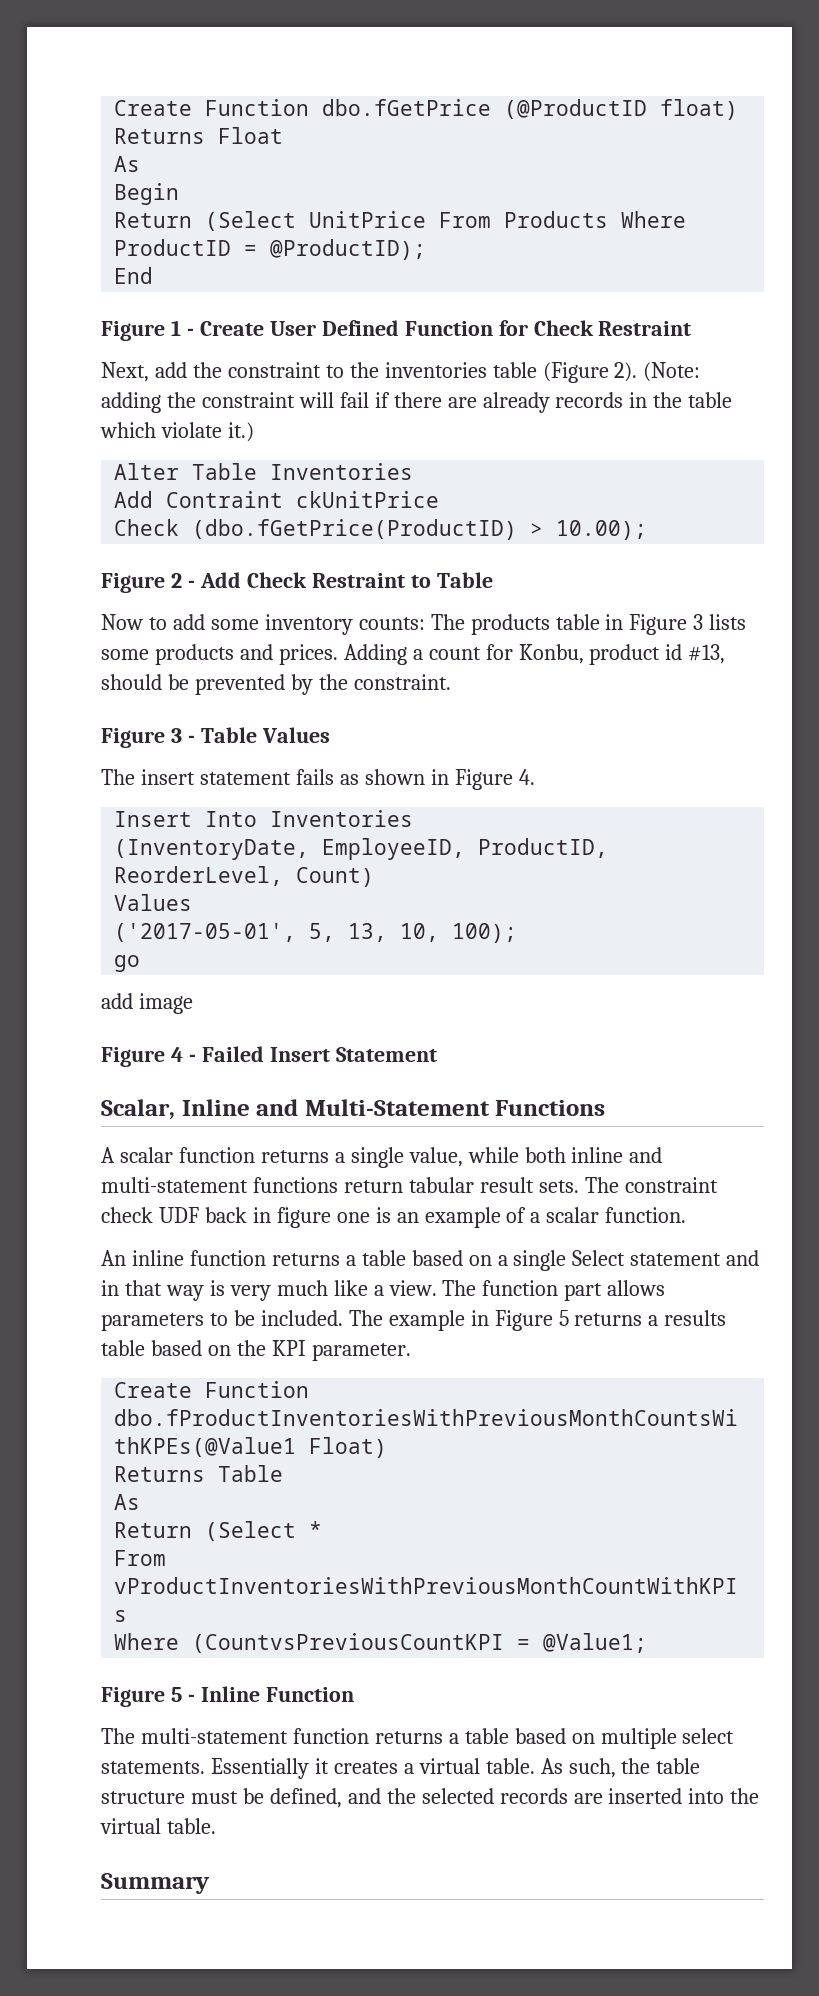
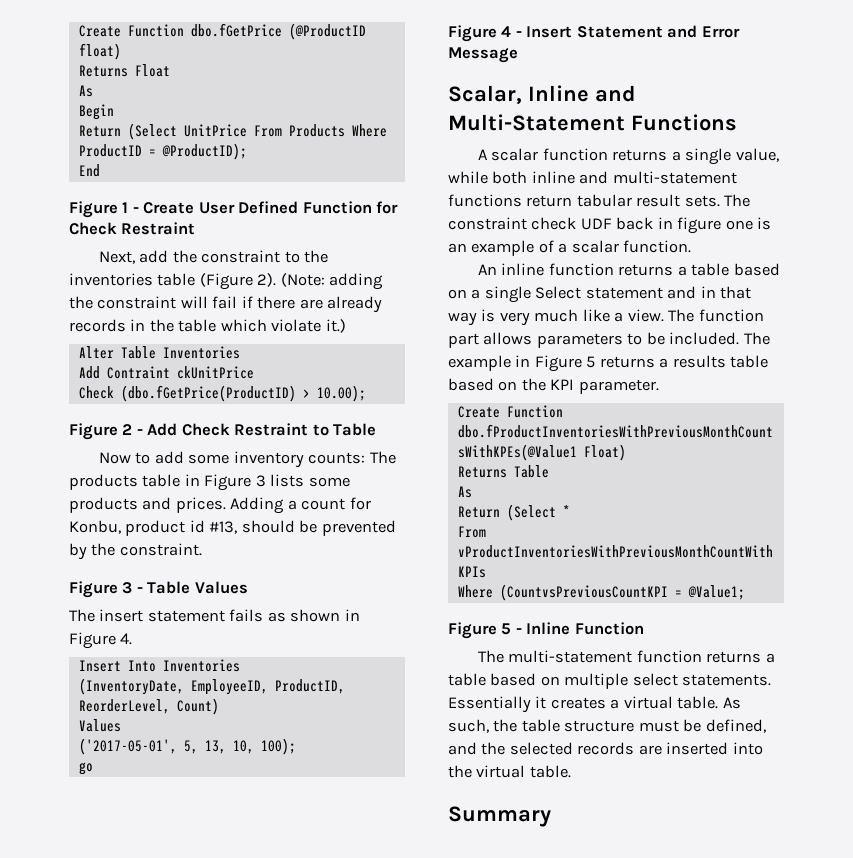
[101,993,193,1014] // add image -> (93, 768) none
[201,1046,264,1062] Failed -> (522, 34) none
(437, 1054) none -> [667,25,740,38] [448,47,518,63] and Error Message

